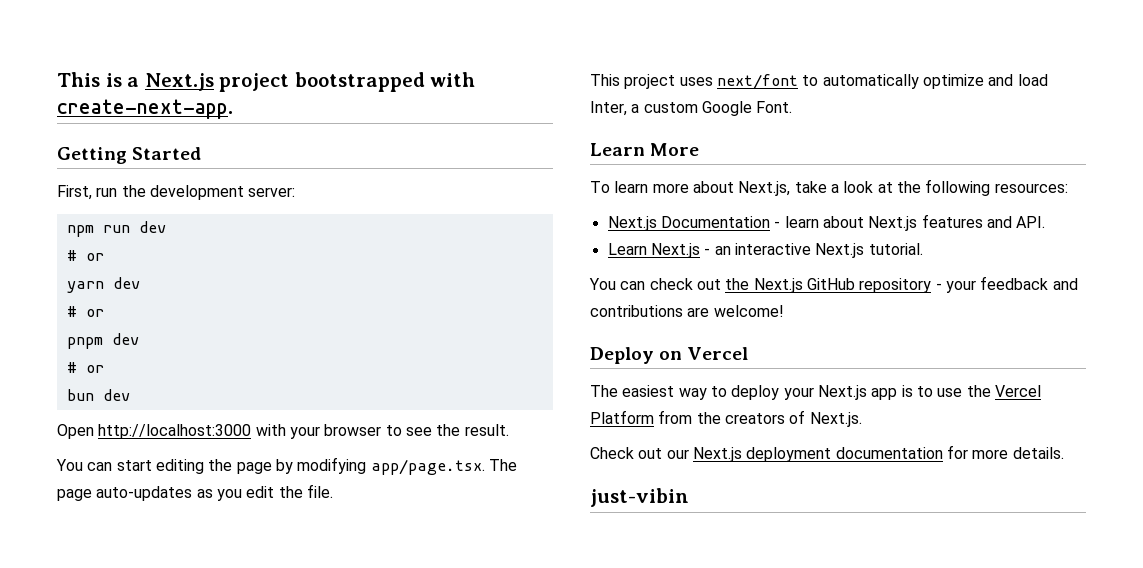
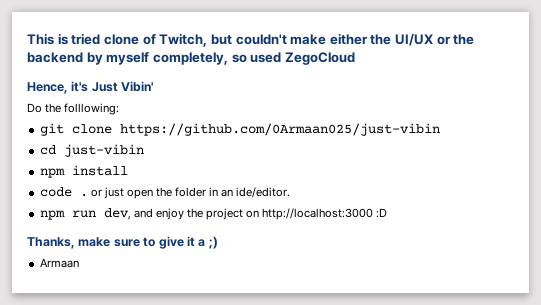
[127,72,476,92] [57,99,233,119] [57,147,202,164] [57,185,296,200] [66,221,166,237] [66,250,104,261] [66,277,140,293] [66,306,104,317] [66,333,139,349] [66,362,104,373] [66,389,130,401] [57,424,509,439] [56,457,517,475] [57,484,333,501] [590,74,1048,90] [590,101,793,116] [590,143,700,156] [590,179,1068,196] [607,214,1046,231] [607,243,923,258] [589,276,1078,293] [590,305,784,317] [590,347,749,364] [590,385,1041,400] [590,410,862,427] [590,445,1064,462] [590,488,689,507] a Next.js project bootstrapped with create-next-app. // Getting Started // First, run the development server: // npm run dev // # or // yarn dev // # or // pnpm dev // # or // bun dev // Open http://localhost:3000 with your browser to see the result. // You can start editing the page by modifying app/page.tsx. The page auto-updates as you edit the file. // This project uses next/font to automatically optimize and load Inter, a custom Google Font. // Learn More // To learn more about Next.js, take a look at the following resources: // Next.js Documentation - learn about Next.js features and API. // Learn Next.js - an interactive Next.js tutorial. // You can check out the Next.js GitHub repository - your feedback and contributions are welcome! // Deploy on Vercel // The easiest way to deploy your Next.js app is to use the Vercel Platform from the creators of Next.js. // Check out our Next.js deployment documentation for more details. // just-vibin -> [71,33,475,47] [27,52,355,65] [27,81,154,94] [27,103,120,115] [39,123,440,136] [39,144,144,157] [39,165,128,178] [39,187,291,199] [39,208,388,220] [27,236,218,249] [39,258,79,268] tried clone of Twitch, but couldn't make either the UI/UX or the backend by myself completely, so used ZegoCloud // Hence, it's Just Vibin' // Do the folllowing: // git clone https://github.com/0Armaan025/just-vibin // cd just-vibin // npm install // code . or just open the folder in an ide/editor. // npm run dev, and enjoy the project on http://localhost:3000 :D // Thanks, make sure to give it a ;) // Armaan

